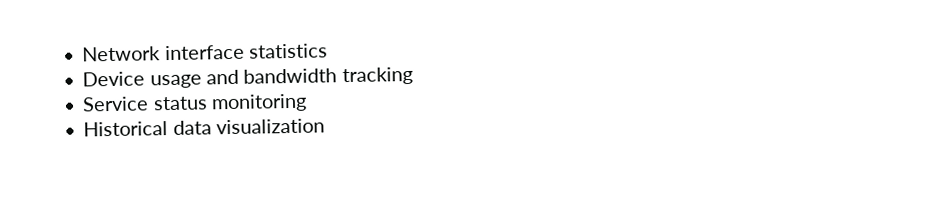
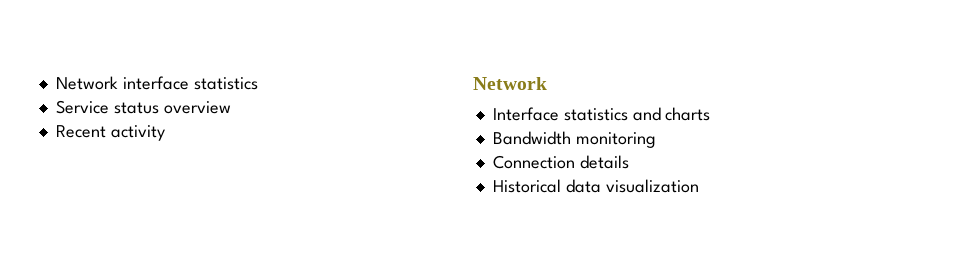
[82,66,413,89] [82,96,208,112] Device usage and bandwidth tracking // Service status -> [55,100,231,114] [55,125,165,141] [473,77,547,90] [492,107,711,121] [492,131,571,145] Service status overview // Recent activity // Network // Interface statistics and charts // Bandwidth
(307, 103) none -> [492,155,629,169] // Connection details

